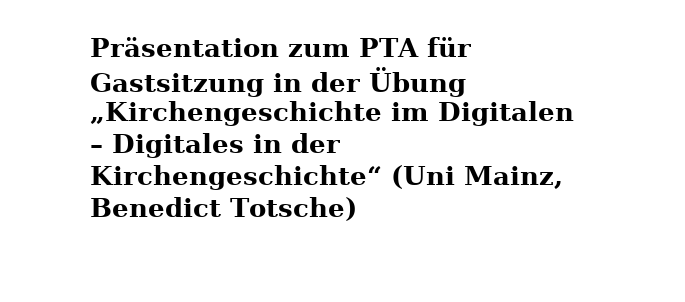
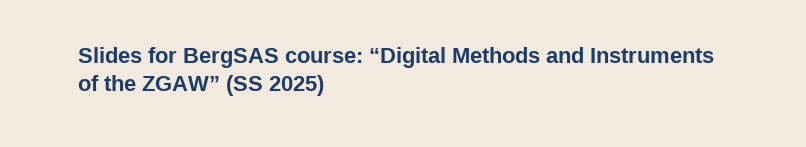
[90,37,471,57] [90,67,466,97] [90,101,574,126] [90,133,340,158] [90,165,563,190] [90,197,357,221] Präsentation zum PTA für Gastsitzung in der Übung „Kirchengeschichte im Digitalen – Digitales in der Kirchengeschichte“ (Uni Mainz, Benedict Totsche) -> [78,47,714,68] [78,75,324,96] Slides for BergSAS course: “Digital Methods and Instruments of the ZGAW” (SS 2025)

